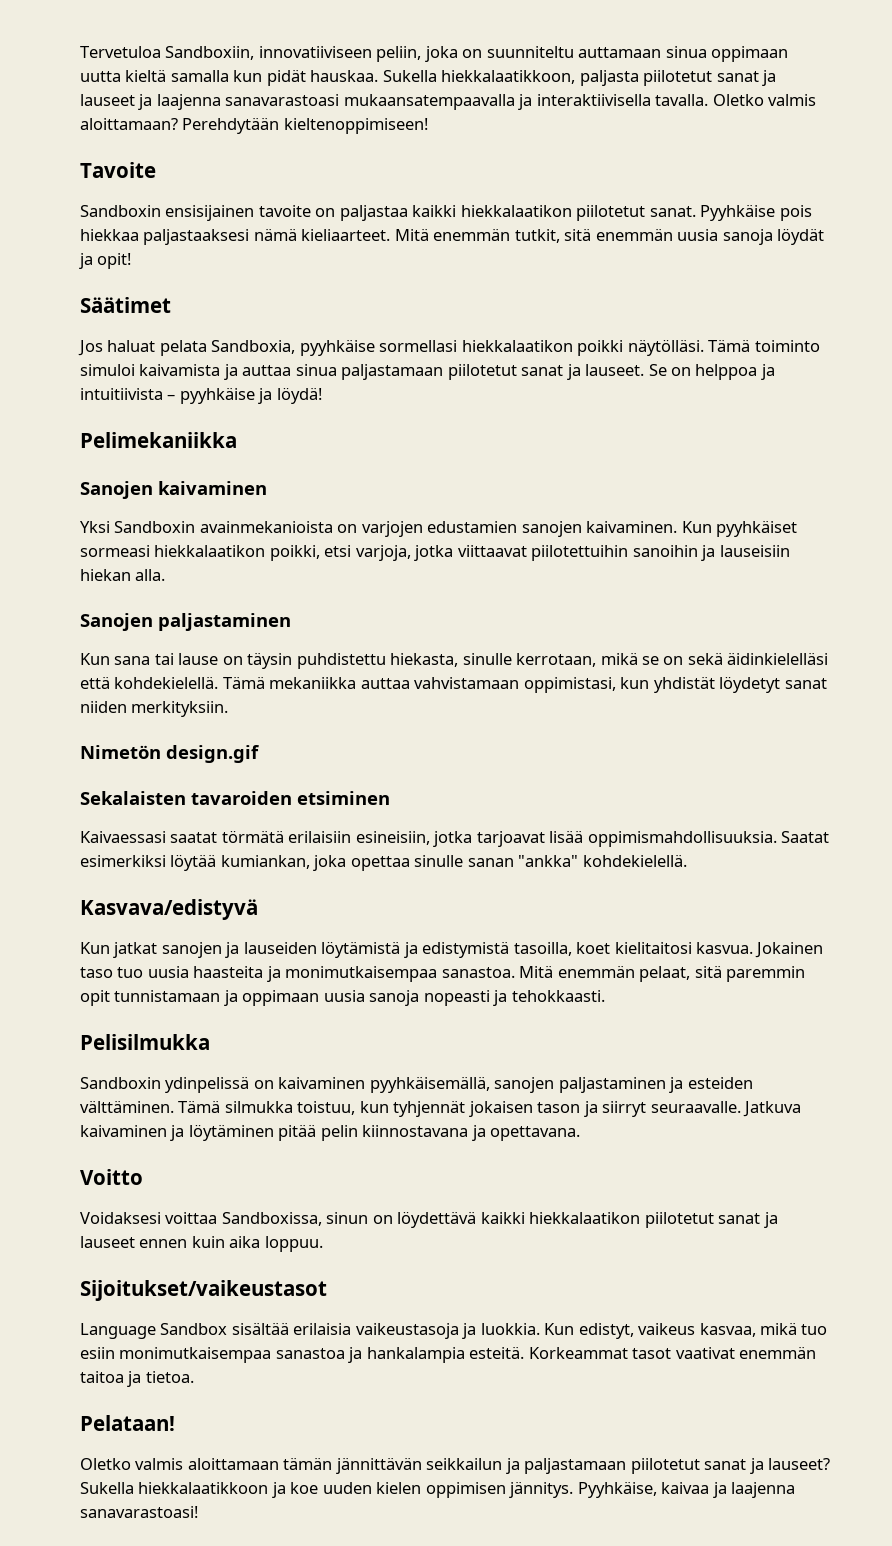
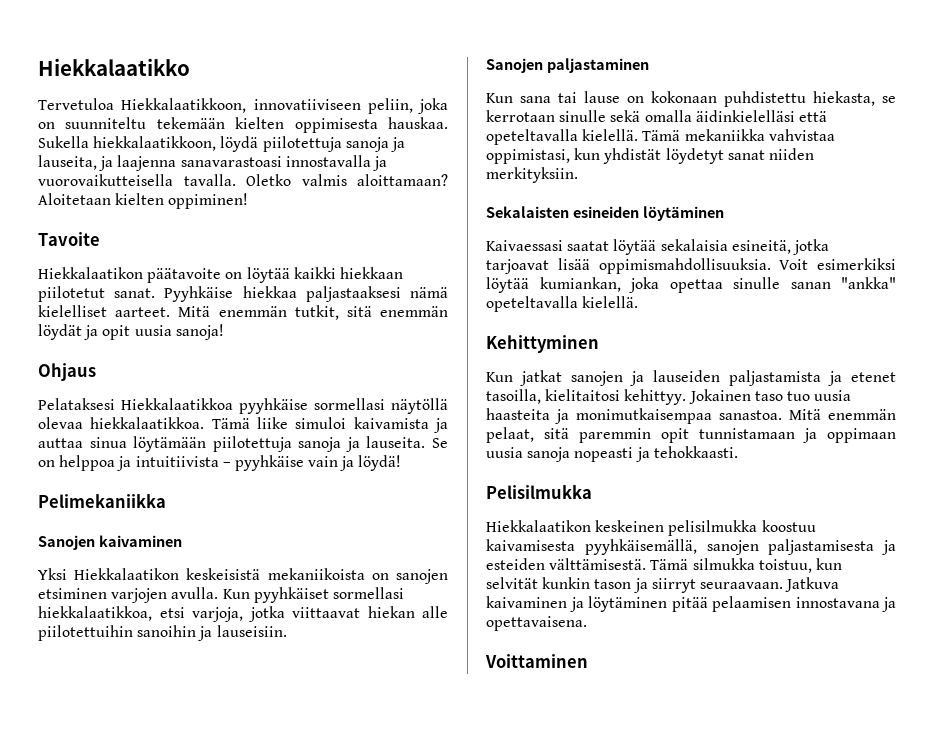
[80,46,255,60] Tervetuloa Sandboxiin, -> [38,58,190,76] [38,98,247,113] Hiekkalaatikko // Tervetuloa Hiekkalaatikkoon,
[578,46,789,62] [80,69,777,86] [80,94,817,110] [80,117,428,134] [80,162,156,178] [80,205,572,221] auttamaan sinua oppimaan uutta kieltä samalla kun pidät hauskaa. Sukella hiekkalaatikkoon, paljasta piilotetut sanat ja lauseet ja laajenna sanavarastoasi mukaansatempaavalla ja interaktiivisella tavalla. Oletko valmis aloittamaan? Perehdytään kieltenoppimiseen! // Tavoite // Sandboxin ensisijainen tavoite on paljastaa kaikki hiekkalaatikon -> [156,117,448,133] [38,136,405,152] [38,155,387,171] [38,174,448,186] [38,193,249,209] [38,232,100,246] [38,267,403,283] tekemään kielten oppimisesta hauskaa. Sukella hiekkalaatikkoon, löydä piilotettuja sanoja ja lauseita, ja laajenna sanavarastoasi innostavalla ja vuorovaikutteisella tavalla. Oletko valmis aloittamaan? Aloitetaan kielten oppiminen! // Tavoite // Hiekkalaatikon päätavoite on löytää kaikki hiekkaan
[779,205,812,221] pois -> (234, 294) none
[301,229,391,241] kieliaarteet. -> [38,305,171,317] kielelliset aarteet.
[677,228,825,245] [79,253,132,269] [80,297,171,313] [78,339,820,356] uusia sanoja löydät ja opit! // Säätimet // Jos haluat pelata Sandboxia, pyyhkäise sormellasi hiekkalaatikon poikki näytölläsi. Tämä toiminto -> [38,324,224,340] [38,363,96,381] [38,398,448,414] [38,417,288,429] löydät ja opit uusia sanoja! // Ohjaus // Pelataksesi Hiekkalaatikkoa pyyhkäise sormellasi näytöllä olevaa hiekkalaatikkoa. Tämä liike
[341,364,645,380] paljastamaan piilotetut sanat ja lauseet. -> [133,436,426,452] löytämään piilotettuja sanoja ja lauseita.
(255, 395) none -> [308,456,339,467] vain
[114,520,798,537] [80,545,320,561] Sandboxin avainmekanioista on varjojen edustamien sanojen kaivaminen. Kun pyyhkäiset sormeasi hiekkalaatikon poikki, -> [74,568,448,584] [38,587,404,603] [38,606,152,621] Hiekkalaatikon keskeisistä mekaniikoista on sanojen etsiminen varjojen avulla. Kun pyyhkäiset sormellasi hiekkalaatikkoa,
(527, 551) none -> [367,606,448,618] hiekan alle
[719,545,790,557] [80,569,166,581] lauseisiin hiekan alla. -> [216,625,287,637] lauseisiin.
[247,652,293,669] täysin -> [651,91,717,103] kokonaan
[462,652,829,667] [80,676,520,689] sinulle kerrotaan, mikä se on sekä äidinkielelläsi että kohdekielellä. Tämä mekaniikka auttaa vahvistamaan -> [882,96,896,103] [486,110,827,122] [486,129,835,145] se kerrotaan sinulle sekä omalla äidinkielelläsi että opeteltavalla kielellä. Tämä mekaniikka vahvistaa
[80,745,259,763] // Nimetön design.gif -> (578, 175) none
[191,791,390,805] tavaroiden etsiminen -> [572,206,724,221] esineiden löytäminen
[221,830,430,845] törmätä erilaisiin esineisiin, -> [613,239,791,255] löytää sekalaisia esineitä,
[781,831,830,843] Saatat -> [779,259,809,270] Voit
[582,854,687,867] [80,899,258,920] kohdekielellä. // Kasvava/edistyvä -> [486,296,639,312] [486,335,599,353] opeteltavalla kielellä. // Kehittyminen
[321,941,754,958] löytämistä ja edistymistä tasoilla, koet kielitaitosi kasvua. -> [729,370,896,386] [486,389,687,405] paljastamista ja etenet tasoilla, kielitaitosi kehittyy.
[80,1076,366,1093] Sandboxin ydinpelissä on kaivaminen -> [486,520,816,536] [486,539,575,551] Hiekkalaatikon keskeinen pelisilmukka koostuu kaivamisesta
[558,1077,666,1093] paljastaminen -> [768,539,875,555] paljastamisesta
[80,1100,174,1113] välttäminen. -> [549,558,647,570] välttämisestä.
[393,1100,533,1117] tyhjennät jokaisen -> [486,577,591,589] selvität kunkin
[650,1101,741,1113] seuraavalle. -> [699,582,783,589] seuraavaan.
[320,1125,581,1141] [80,1169,143,1185] [80,1211,778,1228] [80,1236,323,1252] [80,1280,327,1301] [80,1322,828,1339] [80,1346,817,1363] [80,1371,194,1387] [80,1415,175,1431] [80,1457,831,1474] [80,1481,796,1498] [80,1506,198,1518] pelin kiinnostavana ja opettavana. // Voitto // Voidaksesi voittaa Sandboxissa, sinun on löydettävä kaikki hiekkalaatikon piilotetut sanat ja lauseet ennen kuin aika loppuu. // Sijoitukset/vaikeustasot // Language Sandbox sisältää erilaisia vaikeustasoja ja luokkia. Kun edistyt, vaikeus kasvaa, mikä tuo esiin monimutkaisempaa sanastoa ja hankalampia esteitä. Korkeammat tasot vaativat enemmän taitoa ja tietoa. // Pelataan! // Oletko valmis aloittamaan tämän jännittävän seikkailun ja paljastamaan piilotetut sanat ja lauseet? Sukella hiekkalaatikkoon ja koe uuden kielen oppimisen jännitys. Pyyhkäise, kaivaa ja laajenna sanavarastoasi! -> [712,596,896,612] [486,616,587,631] [485,654,588,668] pelaamisen innostavana ja opettavaisena. // Voittaminen

